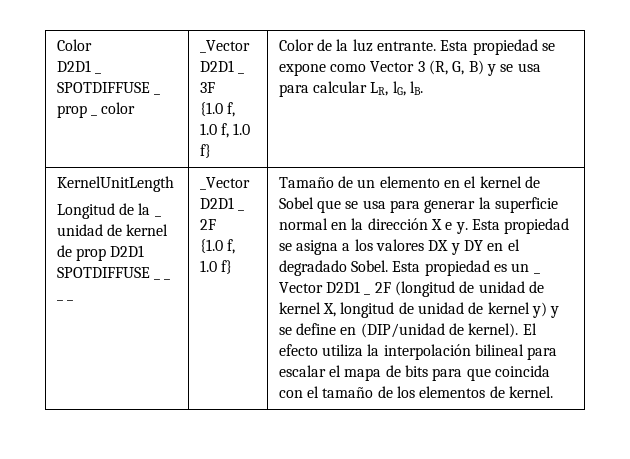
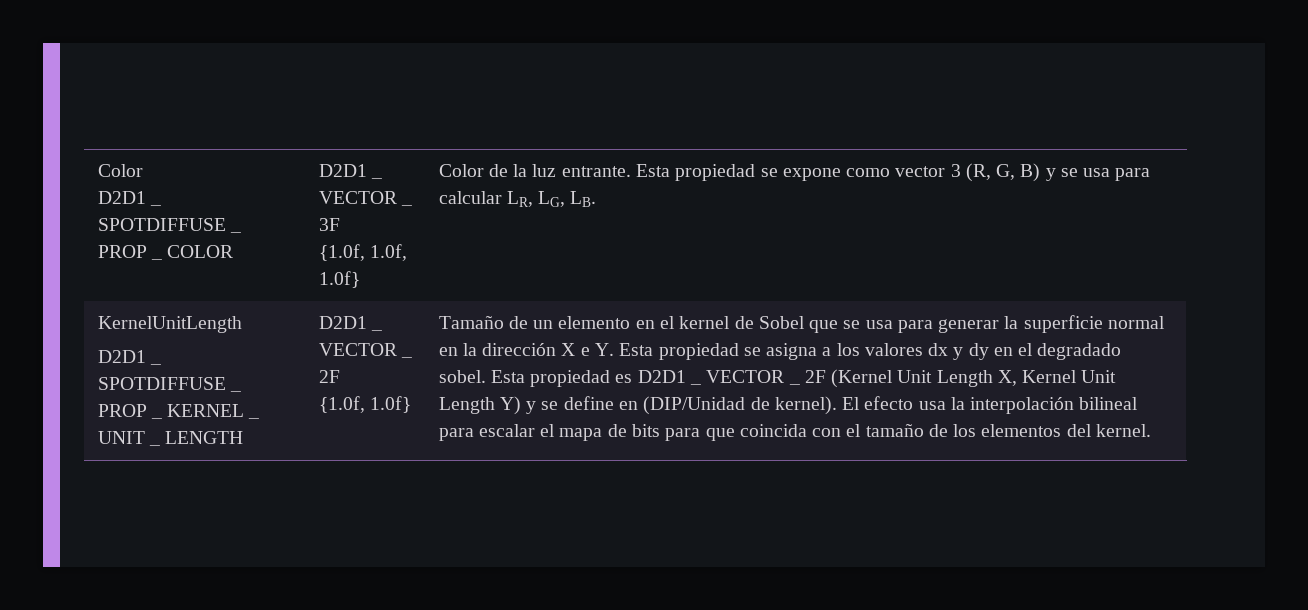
[56,105,98,118] [101,102,136,114] [199,40,250,53] [199,60,234,72] [238,72,245,74] [199,82,215,93] [199,102,236,117] [199,123,251,138] [199,144,211,158] prop _ color | _Vector D2D1 _ 3F // {1.0 f, 1.0 f, 1.0 f} -> [97,245,147,258] [150,258,162,260] [167,245,234,258] [318,164,367,177] [370,177,382,179] [318,191,397,204] [400,204,412,206] [318,218,340,231] [318,244,407,261] [318,271,360,288] PROP _ COLOR | D2D1 _ VECTOR _ 3F // {1.0f, 1.0f, 1.0f}
[370,61,415,72] Vector -> [895,166,946,177] vector
[392,81,424,96] lG, lB. -> [538,191,597,207] LG, LB.
[56,203,151,219] [154,215,161,217] [56,224,169,236] [56,245,145,261] [56,267,150,278] [154,278,171,280] [56,299,74,301] [199,177,250,190] [199,197,234,209] [238,209,245,211] Longitud de la _ unidad de kernel de prop D2D1 SPOTDIFFUSE _ _ _ _ | _Vector D2D1 _ -> [97,350,146,363] [149,363,161,365] [97,377,226,390] [229,390,241,392] [97,404,147,417] [150,417,162,419] [167,404,245,417] [248,417,260,419] [97,431,145,444] [148,444,160,446] [165,431,244,444] [318,316,367,329] [370,329,382,331] [318,343,397,356] [400,356,412,358] D2D1 _ SPOTDIFFUSE _ PROP _ KERNEL _ UNIT _ LENGTH | D2D1 _ VECTOR _
[199,239,236,254] [199,260,233,274] {1.0 f, 1.0 f} -> [318,396,411,413] {1.0f, 1.0f}
[455,222,468,234] y. -> [594,343,614,356] Y.
[428,240,483,255] DX y DY -> [928,343,989,360] dx y dy
[351,260,389,272] Sobel. -> [438,370,486,383] sobel.
[511,263,530,272] [533,272,540,274] [278,281,361,293] [364,293,371,295] [374,281,544,297] [278,302,547,318] un _ Vector D2D1 _ 2F (longitud de unidad de kernel X, longitud de unidad de kernel y) -> [637,370,686,383] [689,383,701,385] [706,370,785,383] [788,383,800,385] [804,369,1117,388] [438,396,521,415] D2D1 _ VECTOR _ 2F (Kernel Unit Length X, Kernel Unit Length Y)
[360,323,445,338] (DIP/unidad -> [643,396,746,415] (DIP/Unidad
[322,344,364,357] utiliza -> [918,401,946,410] usa
[489,386,505,398] de -> [1066,424,1092,437] del

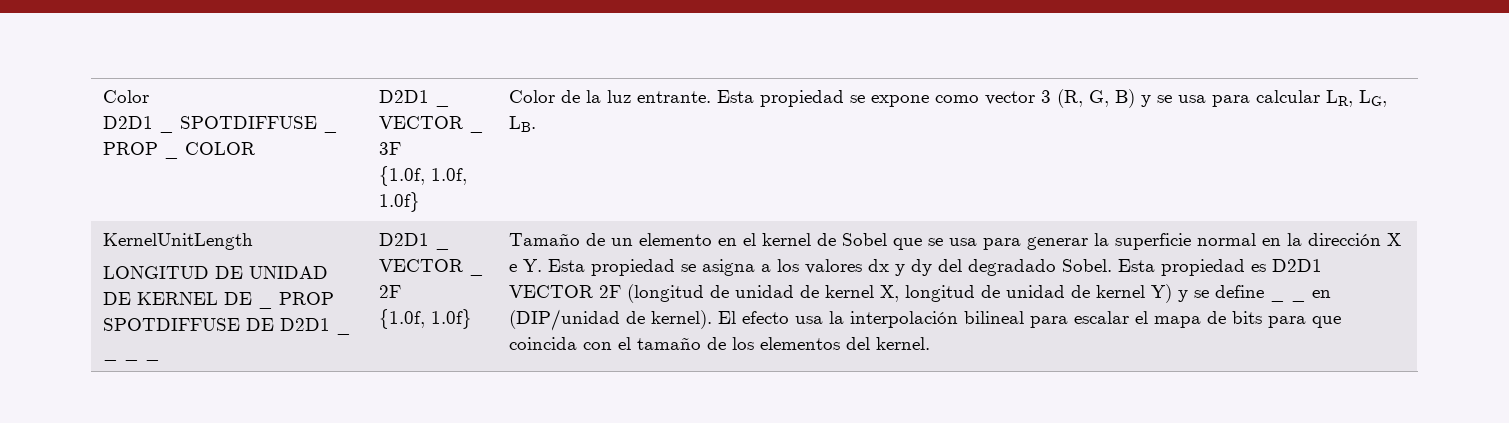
[97,350,146,363] [149,363,161,365] [97,377,226,390] [229,390,241,392] [97,404,147,417] [150,417,162,419] [167,404,245,417] [248,417,260,419] [97,431,145,444] [148,444,160,446] [165,431,244,444] D2D1 _ SPOTDIFFUSE _ PROP _ KERNEL _ UNIT _ LENGTH -> [103,266,329,279] [103,292,253,305] [258,305,274,309] [279,292,335,305] [103,318,331,331] [336,331,352,335] [103,357,161,361] LONGITUD DE UNIDAD DE KERNEL DE _ PROP SPOTDIFFUSE DE D2D1 _ _ _ _
[993,343,1122,360] [438,370,686,387] [689,383,701,385] [706,370,785,383] [788,383,800,385] [804,369,1117,388] [438,396,746,415] en el degradado sobel. Esta propiedad es D2D1 _ VECTOR _ 2F (Kernel Unit Length X, Kernel Unit Length Y) y se define en (DIP/Unidad -> [938,259,1323,276] [509,284,1265,303] [1270,298,1307,302] [1312,290,1332,298] [509,309,621,331] del degradado Sobel. Esta propiedad es D2D1 VECTOR 2F (longitud de unidad de kernel X, longitud de unidad de kernel Y) y se define _ _ en (DIP/unidad

